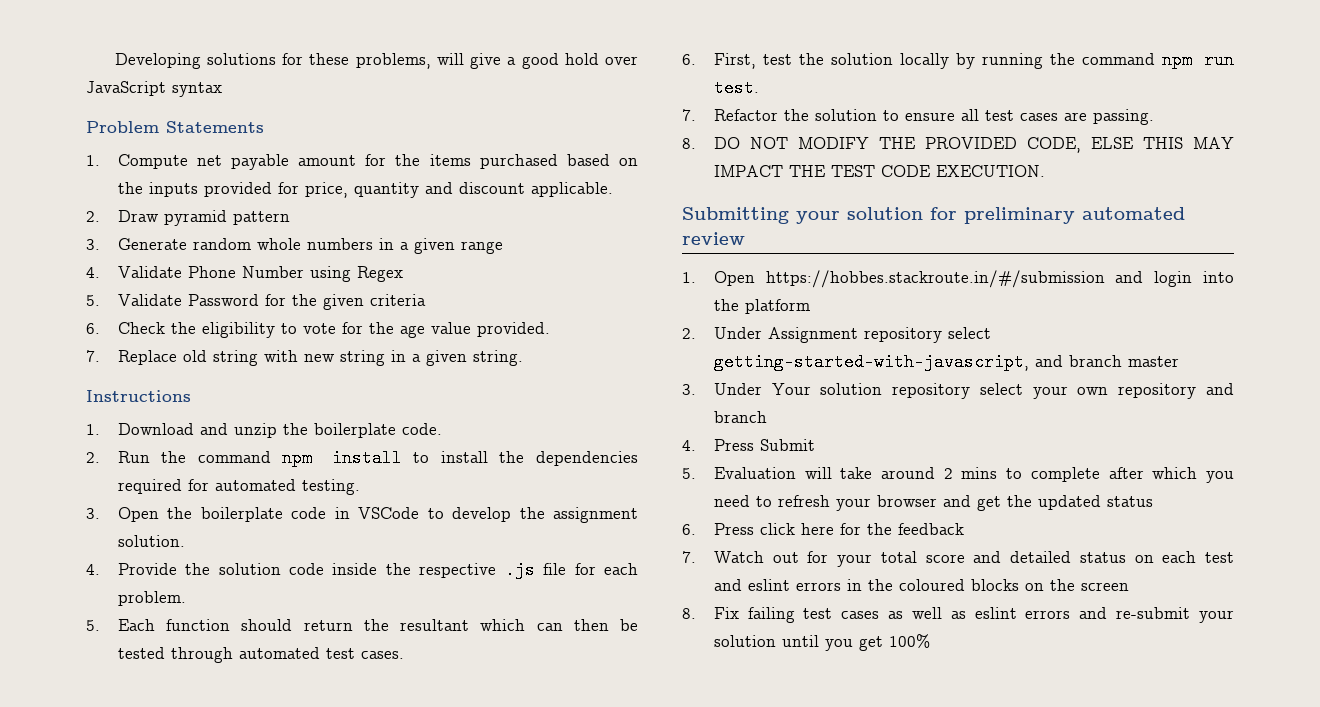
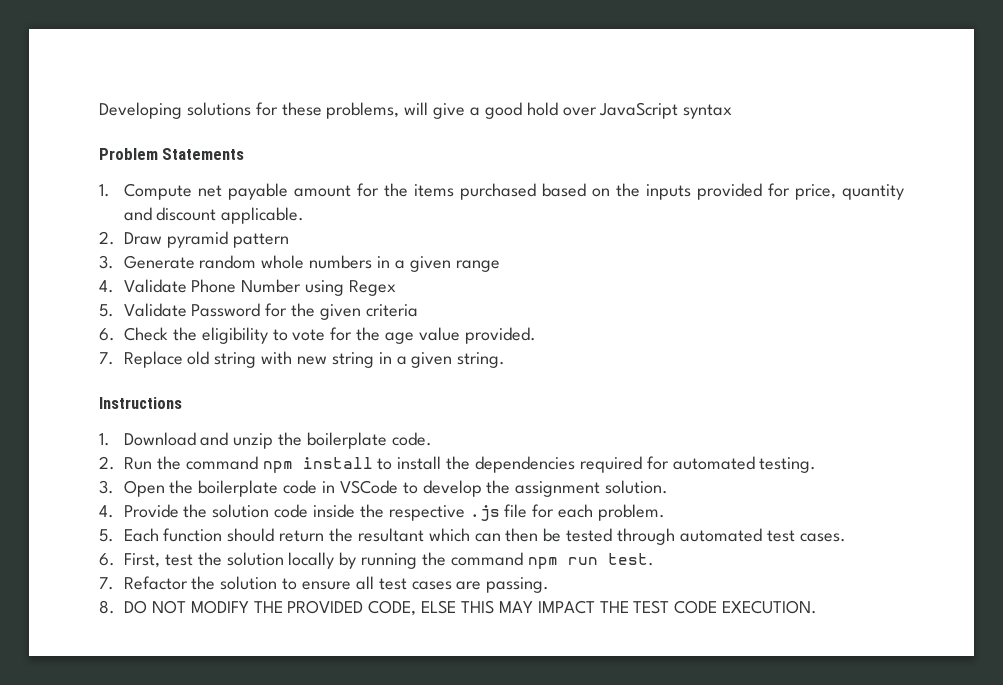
[682,207,1185,224] [682,232,745,245] [682,270,1234,288] [713,299,810,314] [682,327,991,343] [713,353,1179,371] [682,383,1234,399] [713,411,767,423] [682,439,815,451] [682,467,1234,483] [713,495,1153,511] [682,523,964,535] [682,551,1234,567] [713,579,1129,591] [682,607,1234,623] [713,634,930,651] // Submitting your solution for preliminary automated review // 1. Open https://hobbes.stackroute.in/#/submission and login into the platform // 2. Under Assignment repository select getting-started-with-javascript, and branch master // 3. Under Your solution repository select your own repository and branch // 4. Press Submit // 5. Evaluation will take around 2 mins to complete after which you need to refresh your browser and get the updated status // 6. Press click here for the feedback // 7. Watch out for your total score and detailed status on each test and eslint errors in the coloured blocks on the screen // 8. Fix failing test cases as well as eslint errors and re-submit your solution until you get 100% -> (818, 607) none

